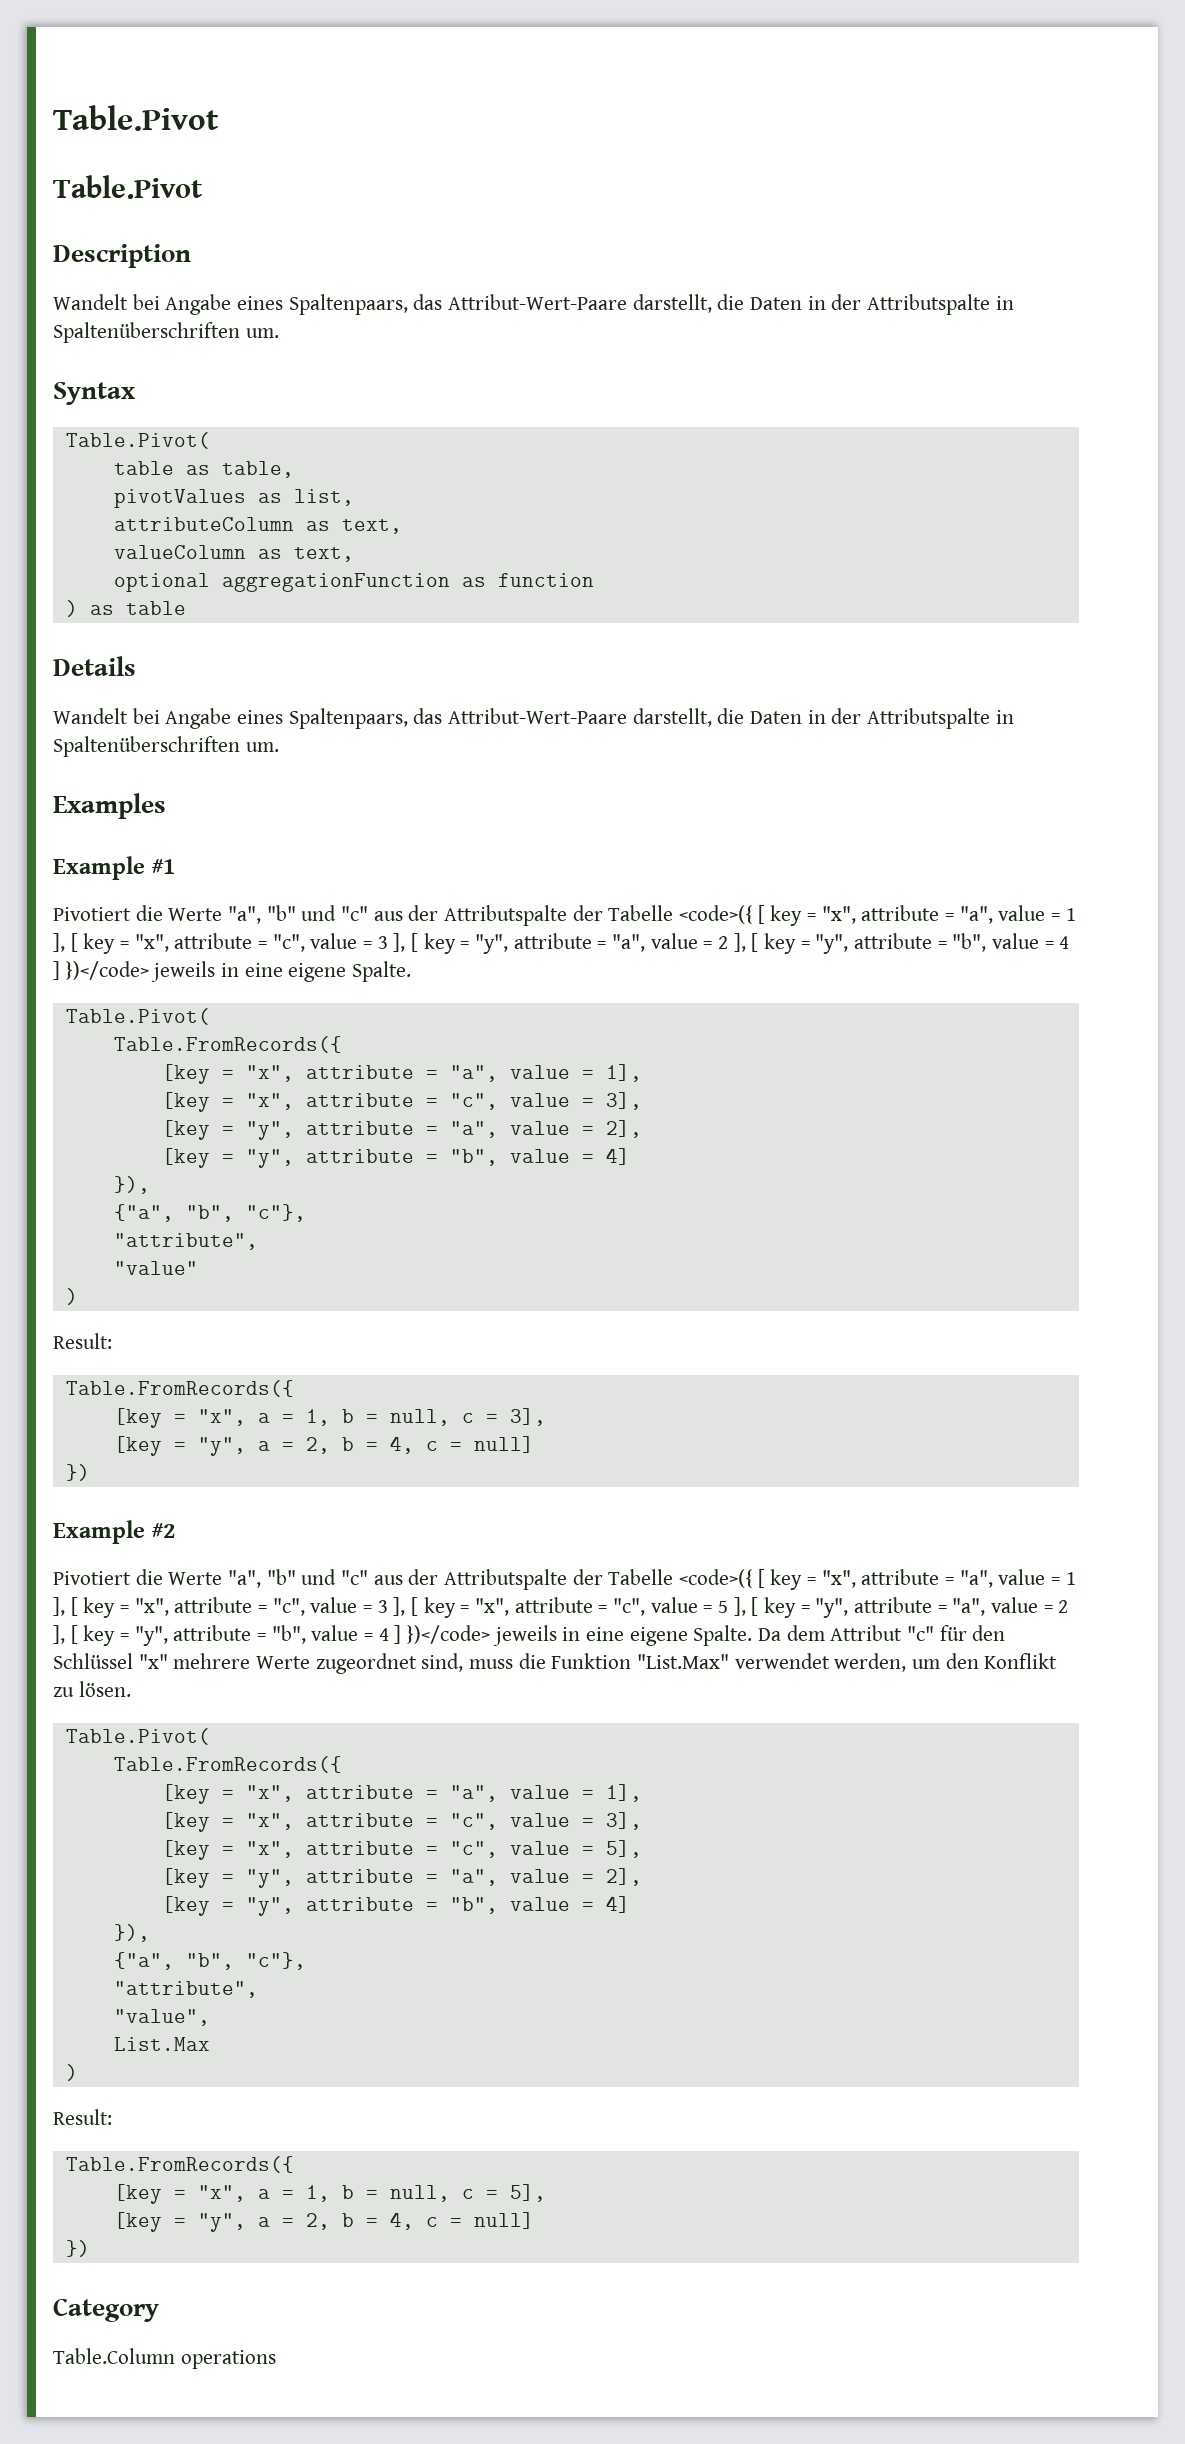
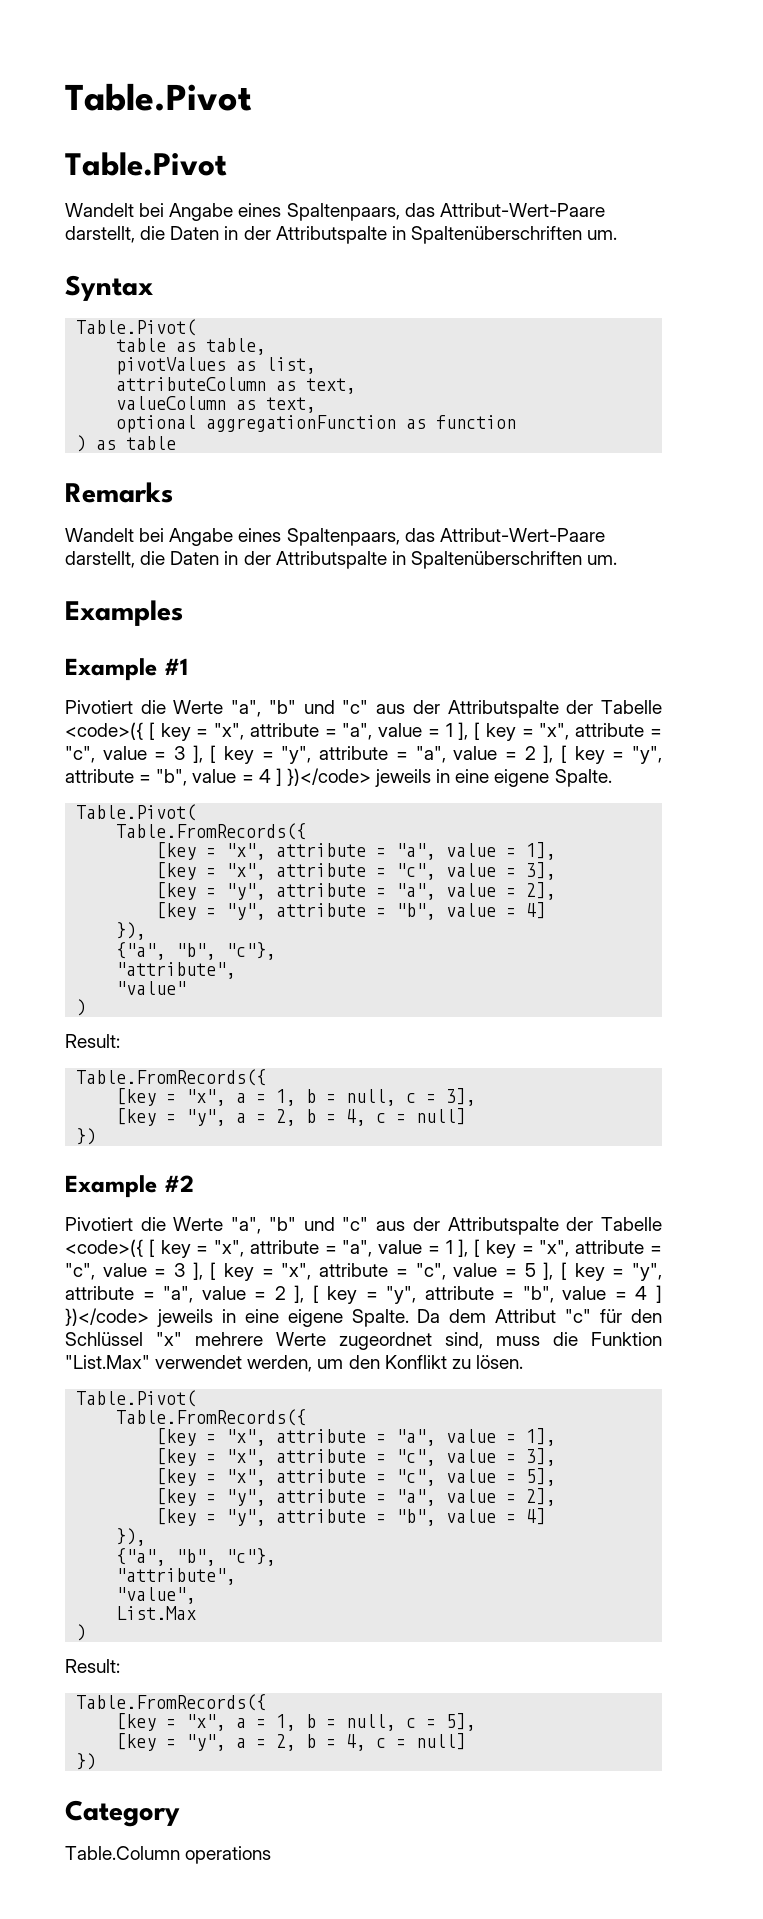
[53,244,191,268] // Description -> (227, 164) none
[53,656,136,676] Details -> [65,482,173,503] Remarks

